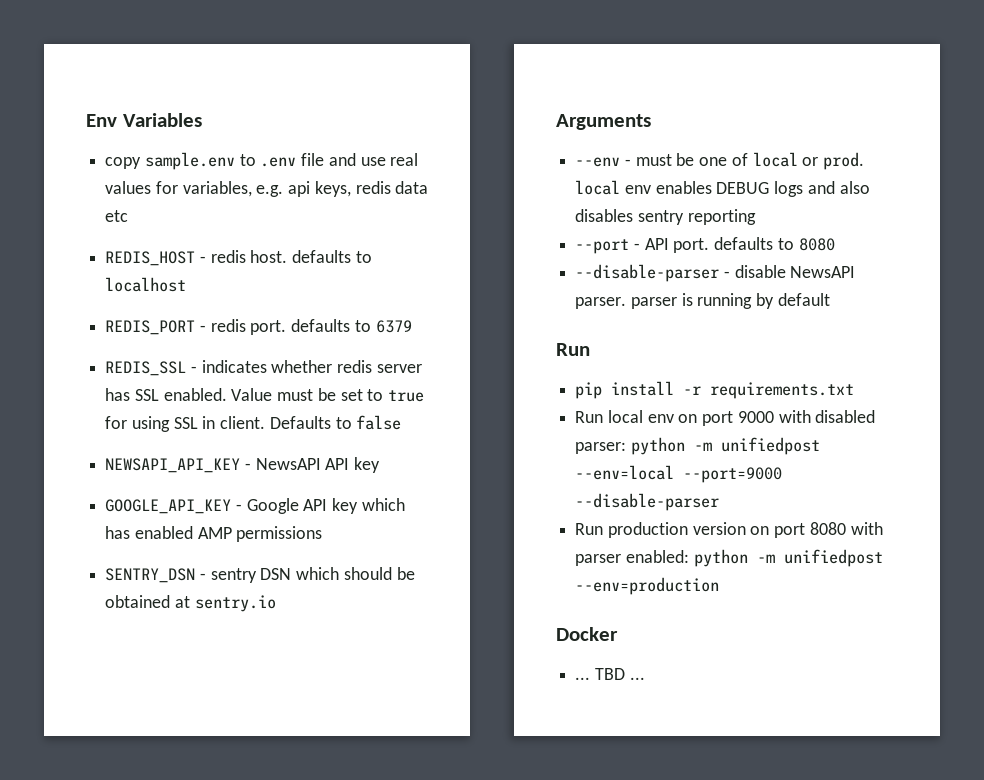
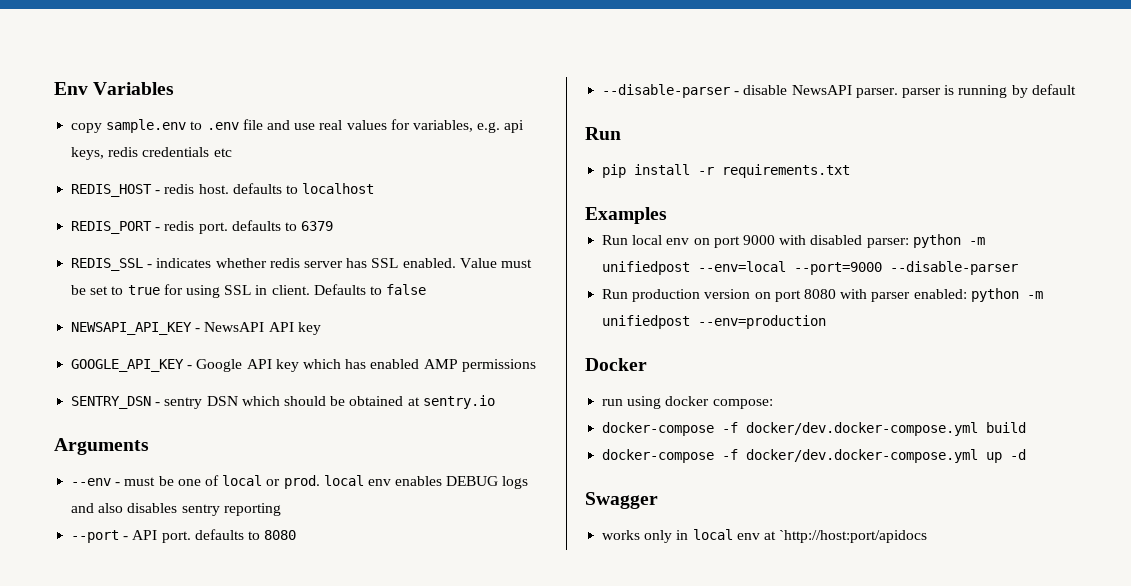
[395,181,429,194] data -> [142,147,210,157] credentials
(855, 390) none -> [585,207,667,224] // Examples
[575,668,645,680] ... TBD ... -> [602,396,773,409] [602,422,1027,436] [602,449,1027,463] [585,492,658,509] [602,529,928,543] run using docker compose: // docker-compose -f docker/dev.docker-compose.yml build // docker-compose -f docker/dev.docker-compose.yml up -d // Swagger // works only in local env at `http://host:port/apidocs

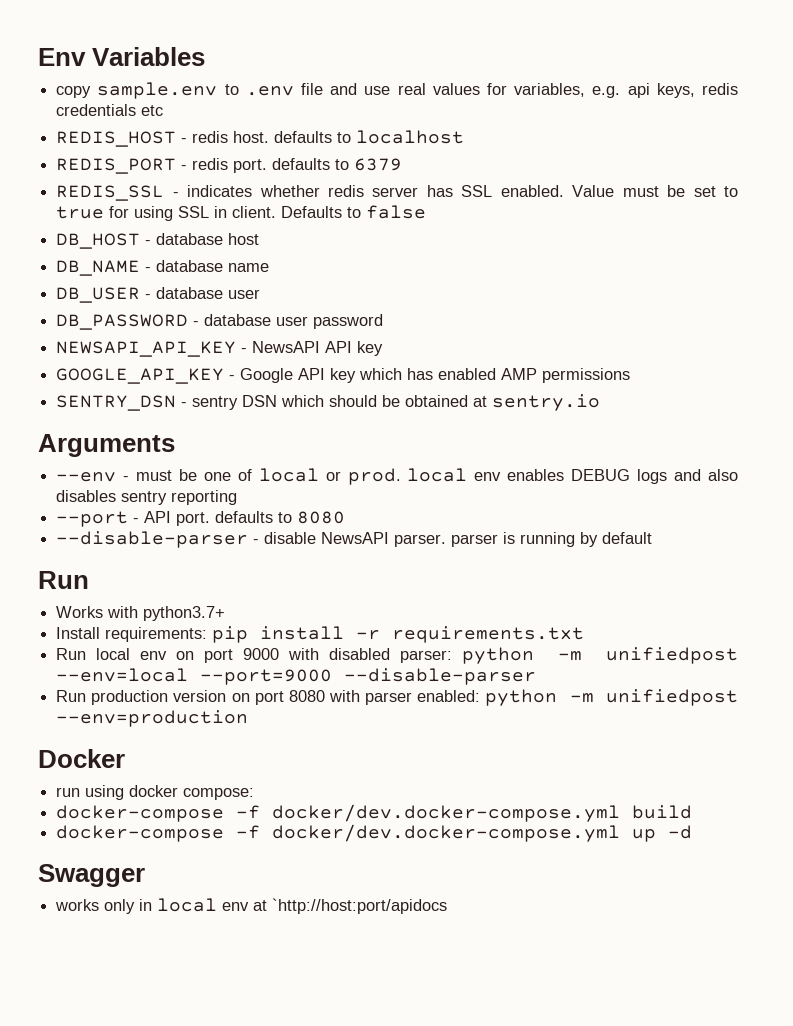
(427, 289) none -> [56,233,260,249] [56,260,270,276] [56,287,261,303] [56,314,384,330] // DB_HOST - database host // DB_NAME - database name // DB_USER - database user // DB_PASSWORD - database user password
(621, 133) none -> [56,606,226,621] [56,627,208,642] Works with python3.7+ // Install requirements:
[585,207,667,224] // Examples -> (585, 634) none

